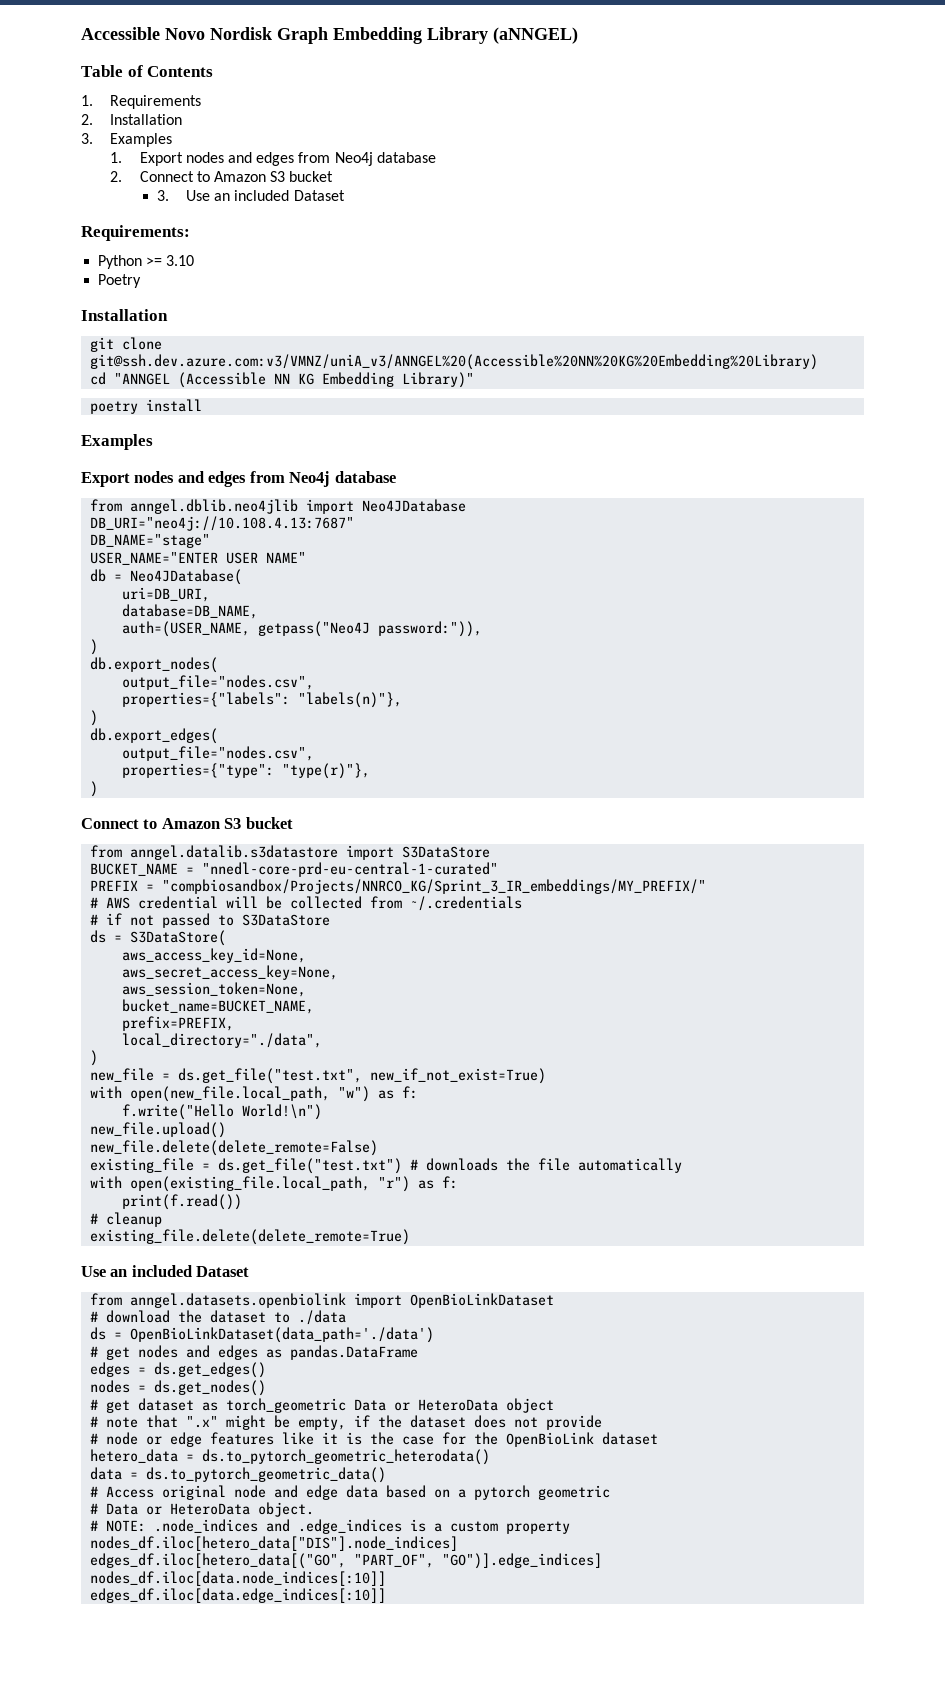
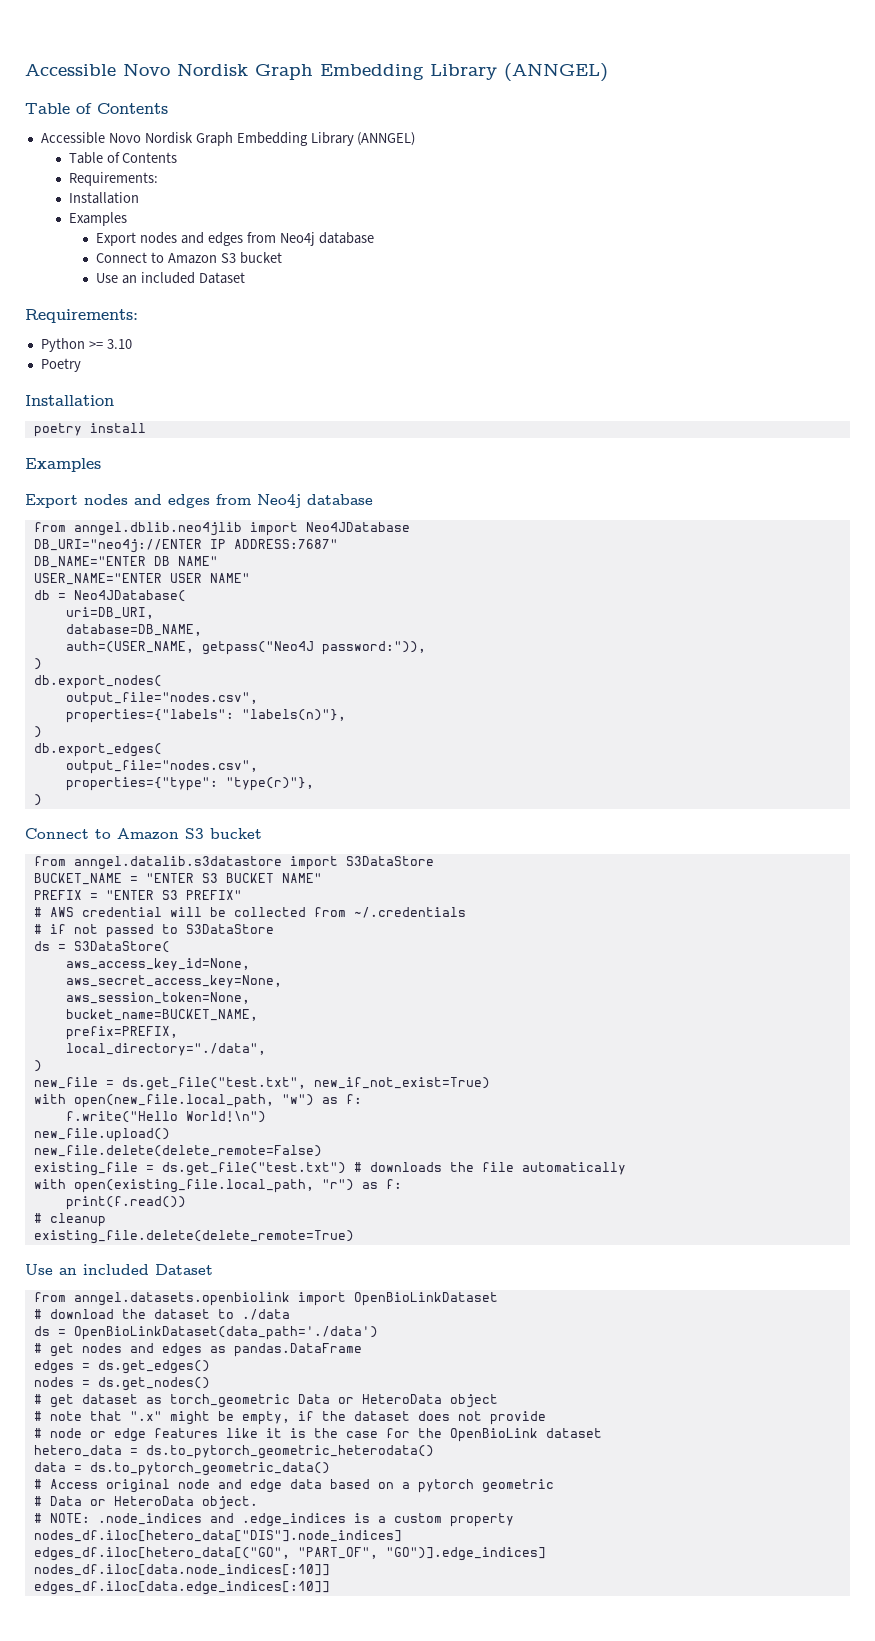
[81,27,578,44] [81,65,214,77] [81,95,202,109] [81,114,183,125] [81,133,173,147] [110,152,436,166] [110,171,334,182] [156,190,169,201] Accessible Novo Nordisk Graph Embedding Library (aNNGEL) // Table of Contents // 1. Requirements // 2. Installation // 3. Examples // 1. Export nodes and edges from Neo4j database // 2. Connect to Amazon S3 bucket // 3. -> [25,63,608,82] [25,103,168,114] [40,132,416,146] [68,152,178,164] [68,172,158,186] [68,192,139,204] [68,212,127,226] [96,232,374,246] [96,252,283,264] Accessible Novo Nordisk Graph Embedding Library (ANNGEL) // Table of Contents // Accessible Novo Nordisk Graph Embedding Library (ANNGEL) // Table of Contents // Requirements: // Installation // Examples // Export nodes and edges from Neo4j database // Connect to Amazon S3 bucket //
[90,337,163,352] [90,354,819,370] [90,372,475,388] // git clone git@ssh.dev.azure.com:v3/VMNZ/uniA_v3/ANNGEL%20(Accessible%20NN%20KG%20Embedding%20Library) // cd "ANNGEL (Accessible NN KG Embedding Library)" -> (114, 400) none
[90,516,355,531] [90,534,211,548] DB_URI="neo4j://10.108.4.13:7687" // DB_NAME="stage" -> [33,539,338,553] [33,556,218,568] DB_URI="neo4j://ENTER IP ADDRESS:7687" // DB_NAME="ENTER DB NAME"
[202,862,499,877] "nnedl-core-prd-eu-central-1-curated" -> [145,873,322,883] "ENTER S3 BUCKET NAME"
[162,879,707,894] "compbiosandbox/Projects/NNRCO_KG/Sprint_3_IR_embeddings/MY_PREFIX/" -> [105,890,242,900] "ENTER S3 PREFIX"

